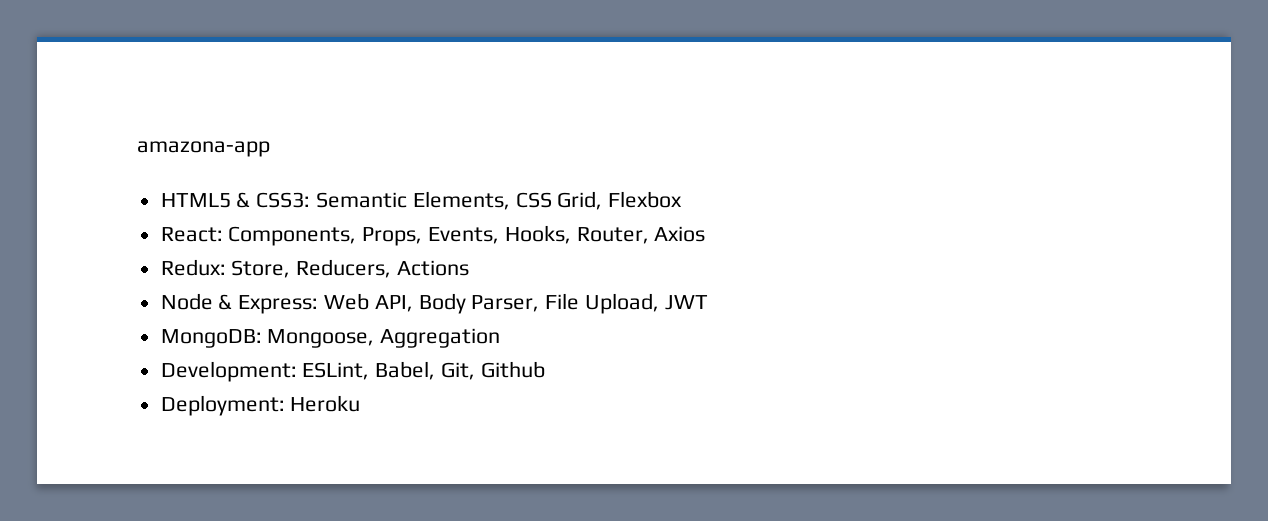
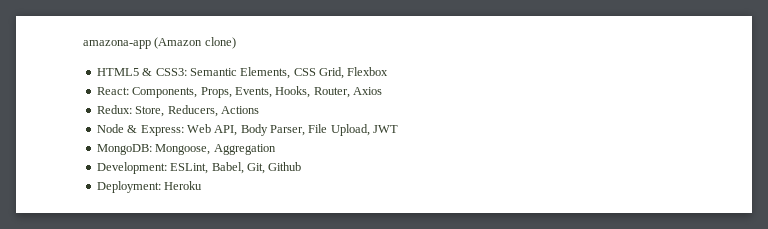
(270, 149) none -> [154,37,236,49] (Amazon clone)

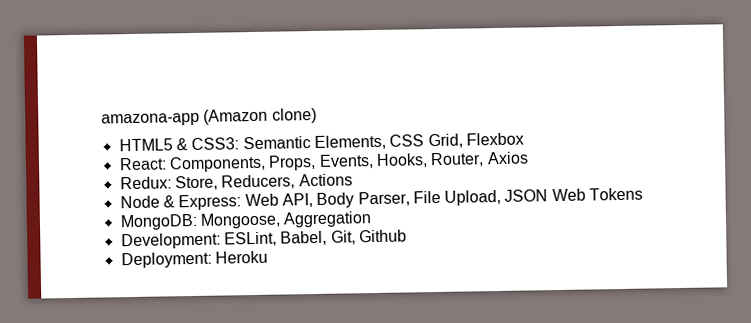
[373,125,399,133] JWT -> [504,187,644,202] JSON Web Tokens

